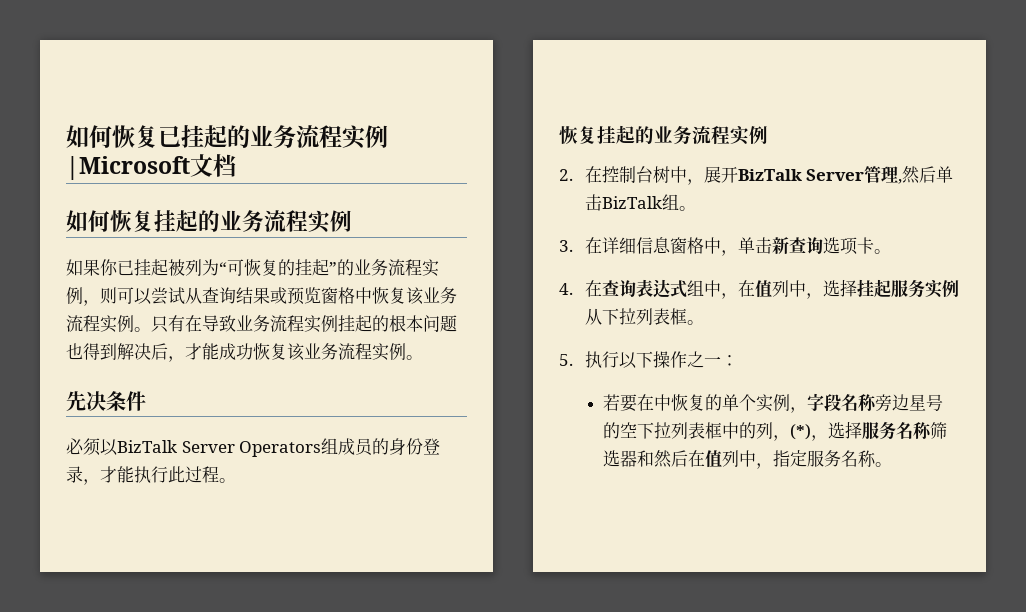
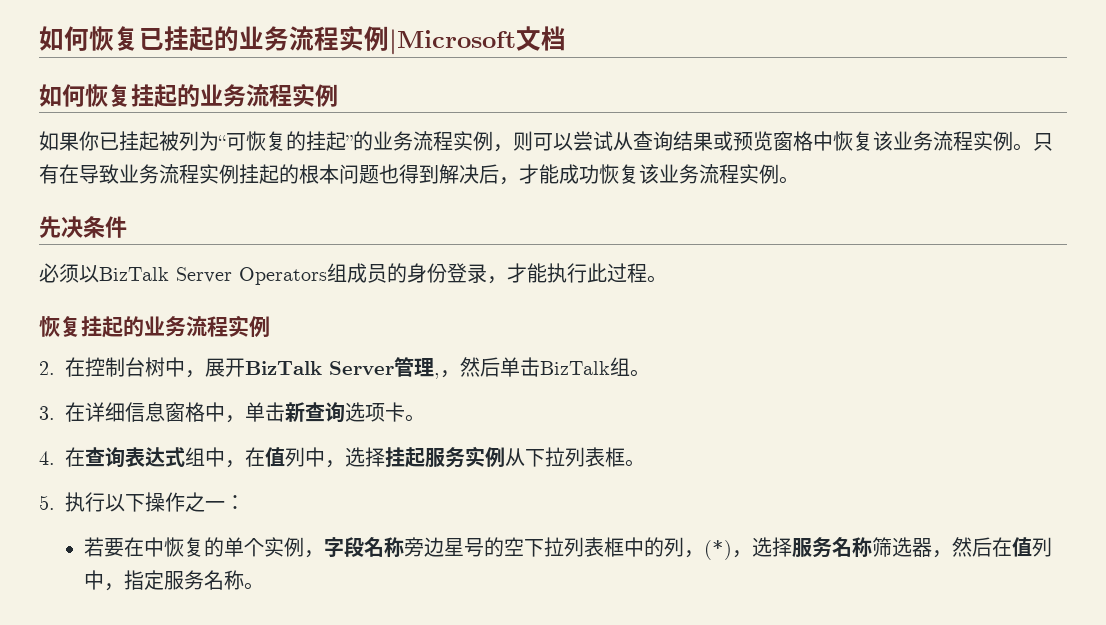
(903, 181) none -> [440,370,460,378] ，
[637,450,655,467] 和 -> [931,550,952,558] ，

